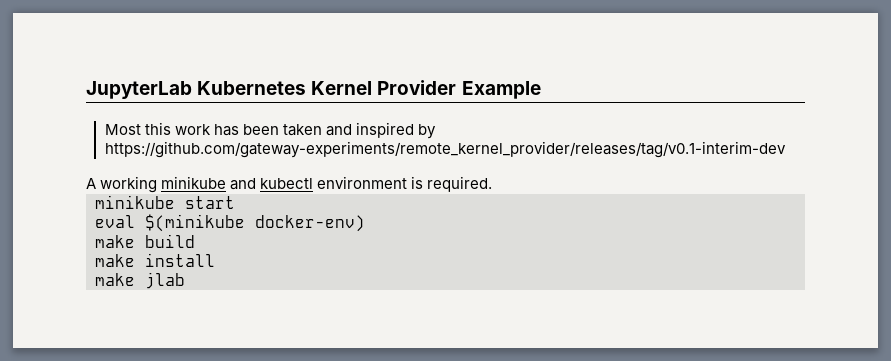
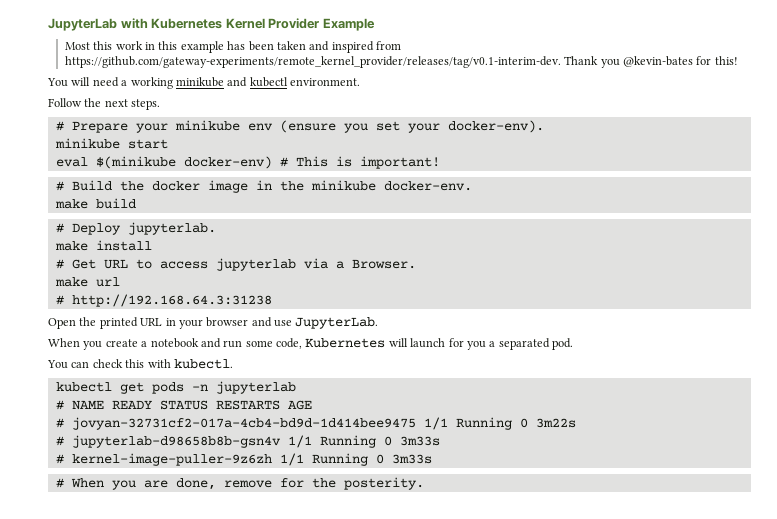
(192, 90) none -> [120,18,148,29] with
(211, 129) none -> [145,41,224,53] in this example
[418,124,437,139] [104,141,786,158] [86,176,493,193] by https://github.com/gateway-experiments/remote_kernel_provider/releases/tag/v0.1-interim-dev // A working minikube and kubectl environment is required. -> [376,41,402,50] [64,56,738,68] [47,77,360,89] [48,98,161,110] [55,120,544,133] from https://github.com/gateway-experiments/remote_kernel_provider/releases/tag/v0.1-interim-dev. Thank you @kevin-bates for this! // You will need a working minikube and kubectl environment. // Follow the next steps. // # Prepare your minikube env (ensure you set your docker-env).
(365, 223) none -> [279,156,440,169] [55,180,472,193] # This is important! // # Build the docker image in the minikube docker-env.
(195, 241) none -> [55,222,216,235] // # Deploy jupyterlab.
[95,272,185,289] make jlab -> [55,258,416,271] [54,277,120,287] [55,294,272,307] [48,317,379,329] [48,338,573,350] [47,359,233,369] [55,381,296,394] [55,400,312,410] [55,417,576,430] [55,435,440,448] [55,453,432,466] [55,477,424,490] # Get URL to access jupyterlab via a Browser. // make url // # http://192.168.64.3:31238 // Open the printed URL in your browser and use JupyterLab. // When you create a notebook and run some code, Kubernetes will launch for you a separated pod. // You can check this with kubectl. // kubectl get pods -n jupyterlab // # NAME READY STATUS RESTARTS AGE // # jovyan-32731cf2-017a-4cb4-bd9d-1d414bee9475 1/1 Running 0 3m22s // # jupyterlab-d98658b8b-gsn4v 1/1 Running 0 3m33s // # kernel-image-puller-9z6zh 1/1 Running 0 3m33s // # When you are done, remove for the posterity.

